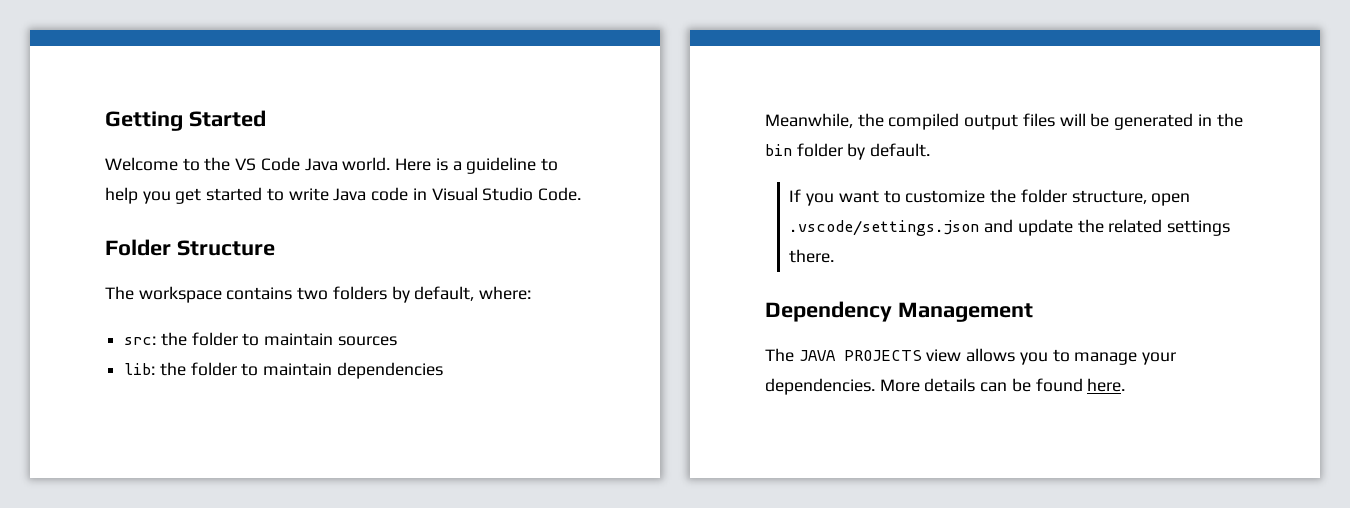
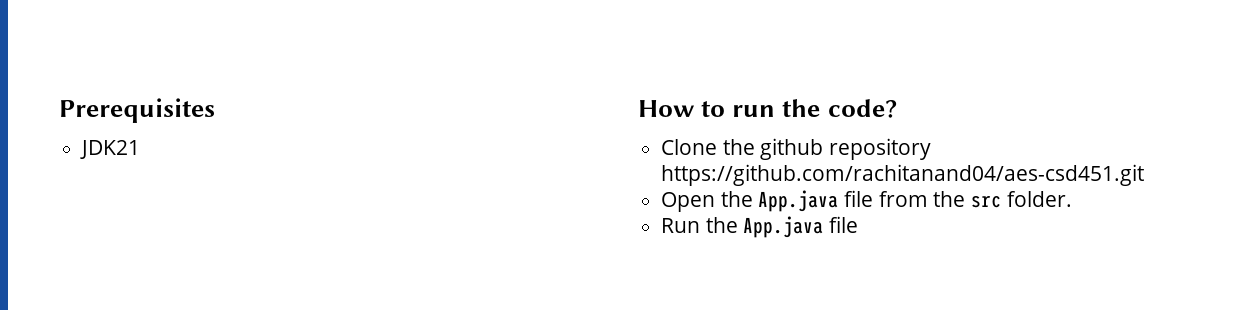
[105,110,266,131] [105,157,558,174] [105,187,581,204] [105,239,275,256] [105,286,532,303] [124,332,397,346] [124,362,443,379] [765,113,1243,130] [765,143,931,160] [789,189,1191,206] [789,219,1231,236] [789,249,835,263] [765,301,1033,322] [765,348,1177,365] [765,378,1126,395] Getting Started // Welcome to the VS Code Java world. Here is a guideline to help you get started to write Java code in Visual Studio Code. // Folder Structure // The workspace contains two folders by default, where: // src: the folder to maintain sources // lib: the folder to maintain dependencies // Meanwhile, the compiled output files will be generated in the bin folder by default. // If you want to customize the folder structure, open .vscode/settings.json and update the related settings there. // Dependency Management // The JAVA PROJECTS view allows you to manage your dependencies. More details can be found here. -> [59,98,215,123] [80,140,141,159] [638,99,897,118] [661,138,932,160] [661,164,1145,186] [661,190,1072,212] [661,216,859,238] Prerequisites // JDK21 // How to run the code? // Clone the github repository https://github.com/rachitanand04/aes-csd451.git // Open the App.java file from the src folder. // Run the App.java file

